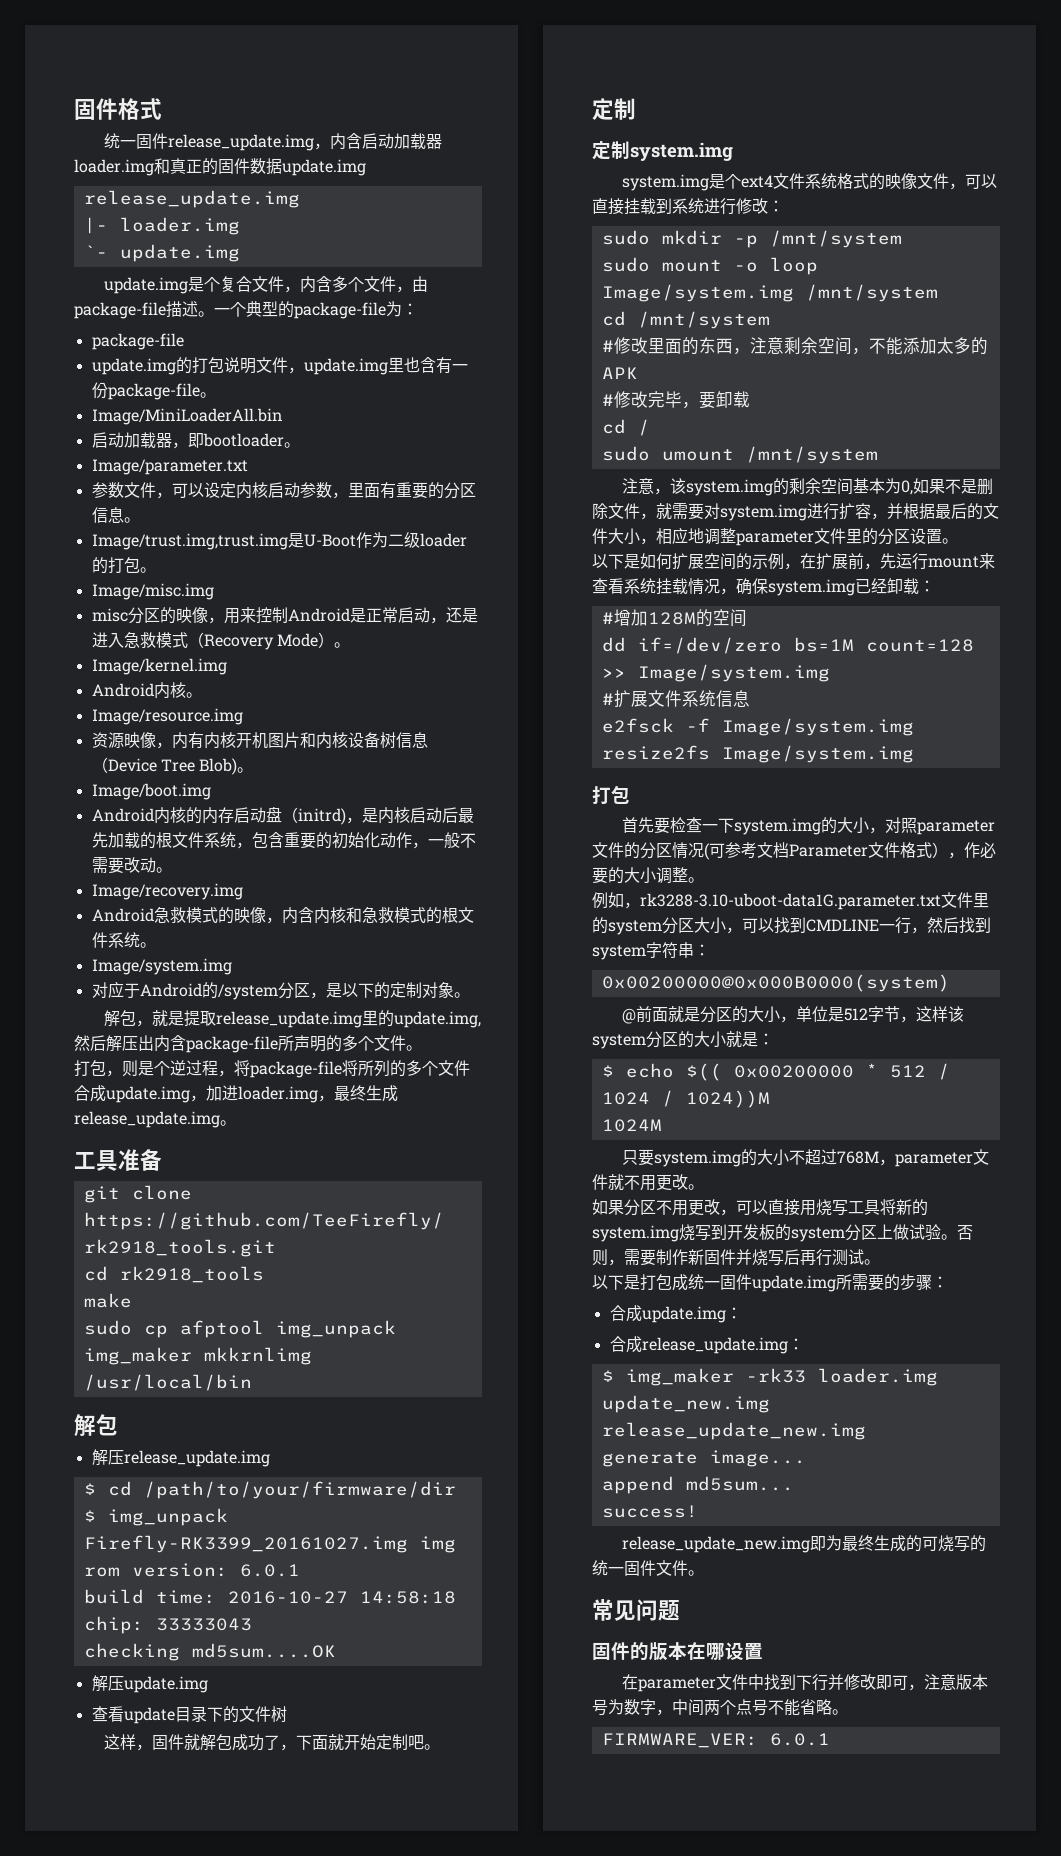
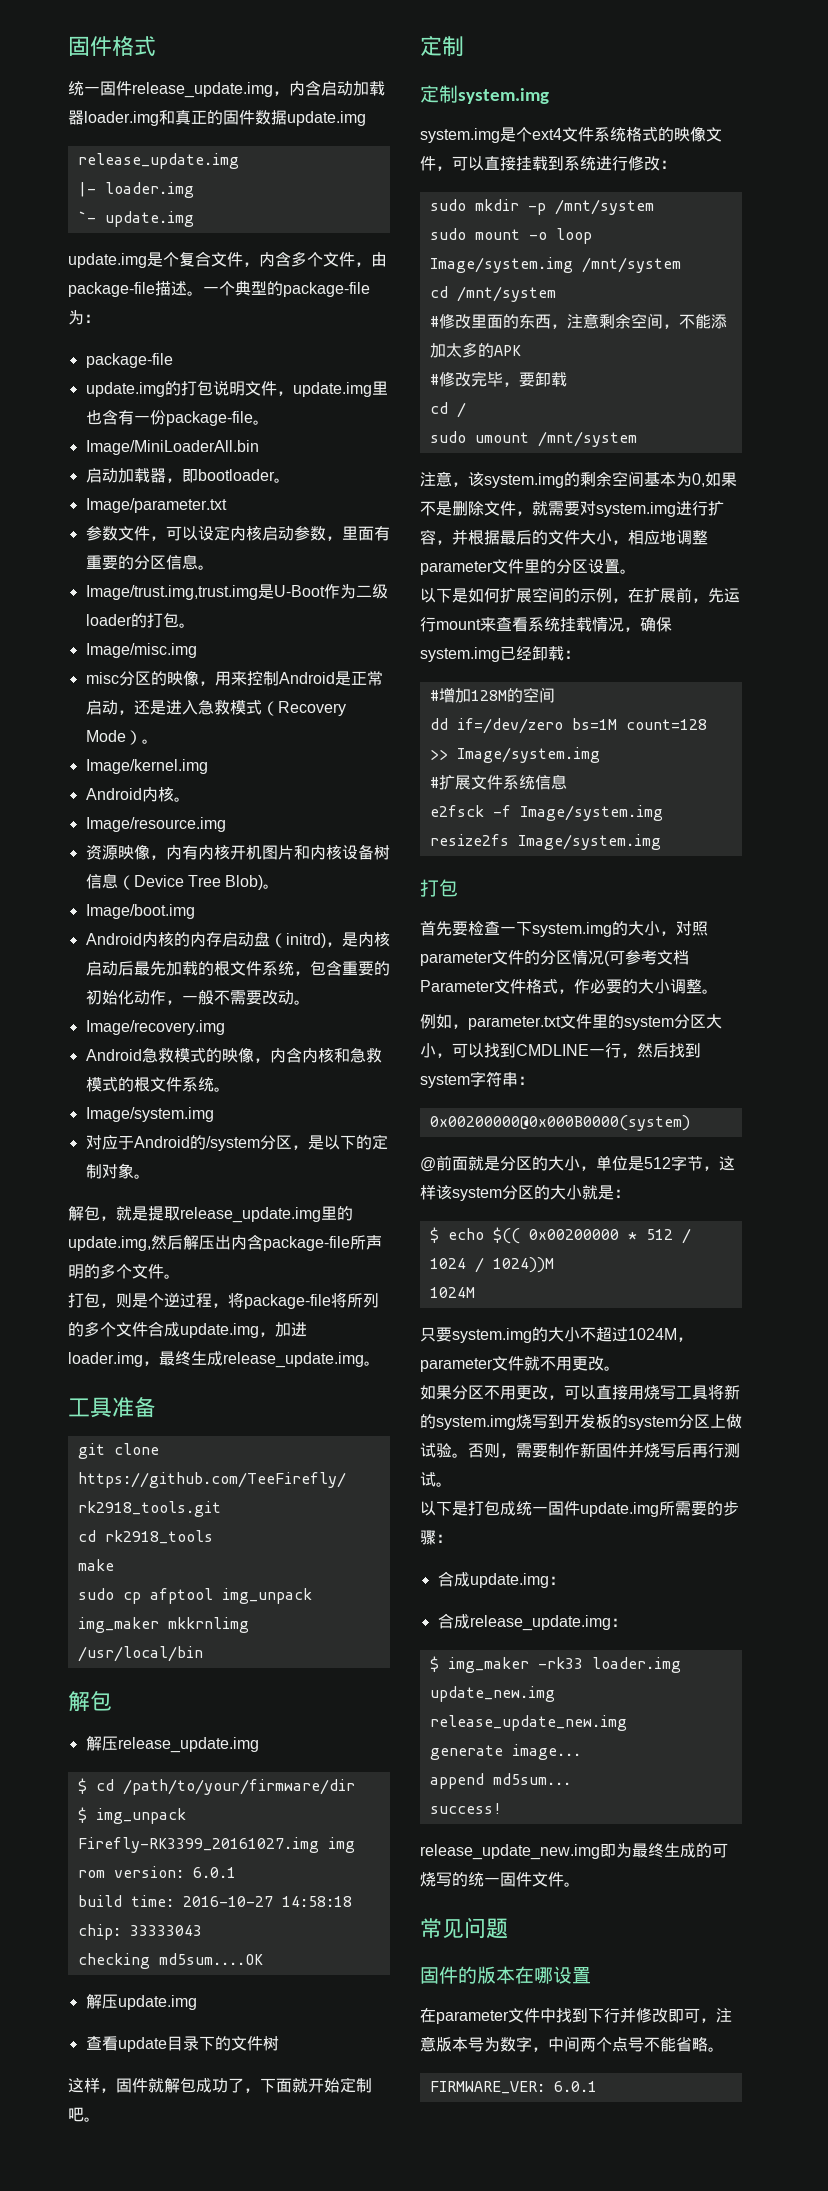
[932,842,948,858] ） -> (558, 986) none
[640,893,941,910] rk3288-3.10-uboot-data1G.parameter.txt -> [468,1016,561,1030] parameter.txt
[836,1151,879,1164] 768M -> [628,1328,677,1340] 1024M

